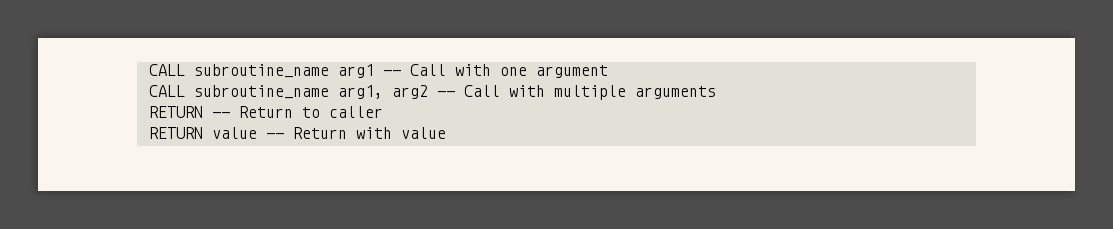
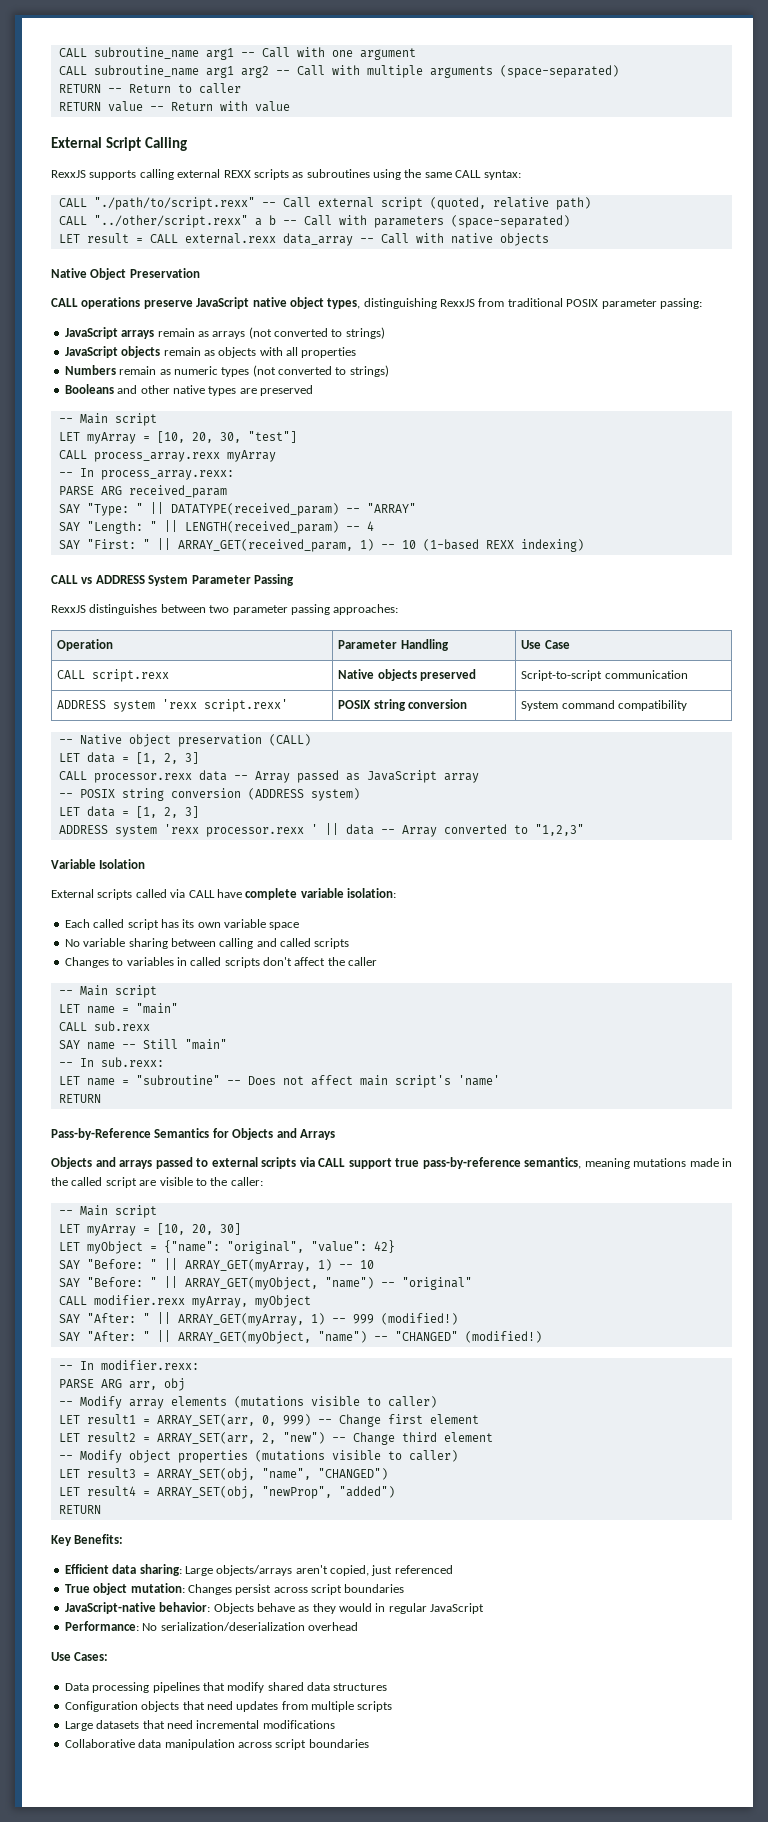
[337,85,383,99] arg1, -> [205,66,234,78] arg1
(716, 92) none -> [499,65,619,78] (space-separated)
(446, 133) none -> [51,137,187,151] [51,169,521,180] [58,197,591,210] [58,215,570,228] [58,233,549,246] [51,268,200,280] [51,297,702,309] [64,327,385,339] [64,346,357,358] [64,365,389,377] [64,384,313,396] [58,413,157,426] [58,431,297,444] [58,450,276,462] [58,468,234,480] [58,485,227,498] [58,502,416,516] [58,520,374,534] [58,538,584,552] [51,574,294,586] [51,604,399,615] [57,639,114,651] [338,639,449,651] [521,640,570,649] [57,669,170,682] [338,669,476,681] [521,670,688,681] [57,699,289,712] [338,699,467,711] [521,700,687,711] [58,734,311,747] [58,752,199,764] [58,770,479,783] [58,788,360,801] [58,806,199,818] [58,823,584,837] [51,859,146,869] [51,888,396,900] [64,919,300,930] [64,938,350,949] [64,957,378,968] [58,985,157,998] [58,1003,178,1014] [58,1021,150,1031] [58,1039,227,1050] [58,1057,164,1067] [58,1075,500,1088] [58,1094,101,1103] [51,1128,335,1140] [51,1157,732,1169] [51,1177,263,1188] [58,1205,157,1218] [58,1223,241,1236] [58,1240,395,1254] [58,1258,374,1272] [58,1276,472,1290] [58,1295,311,1308] [58,1312,458,1326] [58,1330,542,1344] [58,1360,199,1370] [58,1378,185,1391] [58,1396,437,1409] [58,1414,479,1427] [58,1432,493,1445] [58,1450,458,1463] [58,1468,388,1481] [58,1486,395,1499] [58,1505,101,1514] [51,1534,124,1546] [64,1564,453,1576] [64,1583,405,1595] [64,1602,485,1614] [64,1621,358,1631] [51,1652,109,1661] [64,1682,388,1693] [64,1701,393,1712] [64,1720,335,1731] [64,1739,369,1750] // External Script Calling // RexxJS supports calling external REXX scripts as subroutines using the same CALL syntax: // CALL "./path/to/script.rexx" -- Call external script (quoted, relative path) // CALL "../other/script.rexx" a b -- Call with parameters (space-separated) // LET result = CALL external.rexx data_array -- Call with native objects // Native Object Preservation // CALL operations preserve JavaScript native object types, distinguishing RexxJS from traditional POSIX parameter passing: // JavaScript arrays remain as arrays (not converted to strings) // JavaScript objects remain as objects with all properties // Numbers remain as numeric types (not converted to strings) // Booleans and other native types are preserved // -- Main script // LET myArray = [10, 20, 30, "test"] // CALL process_array.rexx myArray // -- In process_array.rexx: // PARSE ARG received_param // SAY "Type: " || DATATYPE(received_param) -- "ARRAY" // SAY "Length: " || LENGTH(received_param) -- 4 // SAY "First: " || ARRAY_GET(received_param, 1) -- 10 (1-based REXX indexing) // CALL vs ADDRESS System Parameter Passing // RexxJS distinguishes between two parameter passing approaches: // Operation | Parameter Handling | Use Case // CALL script.rexx | Native objects preserved | Script-to-script communication // ADDRESS system 'rexx script.rexx' | POSIX string conversion | System command compatibility // -- Native object preservation (CALL) // LET data = [1, 2, 3] // CALL processor.rexx data -- Array passed as JavaScript array // -- POSIX string conversion (ADDRESS system) // LET data = [1, 2, 3] // ADDRESS system 'rexx processor.rexx ' || data -- Array converted to "1,2,3" // Variable Isolation // External scripts called via CALL have complete variable isolation: // Each called script has its own variable space // No variable sharing between calling and called scripts // Changes to variables in called scripts don't affect the caller // -- Main script // LET name = "main" // CALL sub.rexx // SAY name -- Still "main" // -- In sub.rexx: // LET name = "subroutine" -- Does not affect main script's 'name' // RETURN // Pass-by-Reference Semantics for Objects and Arrays // Objects and arrays passed to external scripts via CALL support true pass-by-reference semantics, meaning mutations made in the called script are visible to the caller: // -- Main script // LET myArray = [10, 20, 30] // LET myObject = {"name": "original", "value": 42} // SAY "Before: " || ARRAY_GET(myArray, 1) -- 10 // SAY "Before: " || ARRAY_GET(myObject, "name") -- "original" // CALL modifier.rexx myArray, myObject // SAY "After: " || ARRAY_GET(myArray, 1) -- 999 (modified!) // SAY "After: " || ARRAY_GET(myObject, "name") -- "CHANGED" (modified!) // -- In modifier.rexx: // PARSE ARG arr, obj // -- Modify array elements (mutations visible to caller) // LET result1 = ARRAY_SET(arr, 0, 999) -- Change first element // LET result2 = ARRAY_SET(arr, 2, "new") -- Change third element // -- Modify object properties (mutations visible to caller) // LET result3 = ARRAY_SET(obj, "name", "CHANGED") // LET result4 = ARRAY_SET(obj, "newProp", "added") // RETURN // Key Benefits: // Efficient data sharing: Large objects/arrays aren't copied, just referenced // True object mutation: Changes persist across script boundaries // JavaScript-native behavior: Objects behave as they would in regular JavaScript // Performance: No serialization/deserialization overhead // Use Cases: // Data processing pipelines that modify shared data structures // Configuration objects that need updates from multiple scripts // Large datasets that need incremental modifications // Collaborative data manipulation across script boundaries

